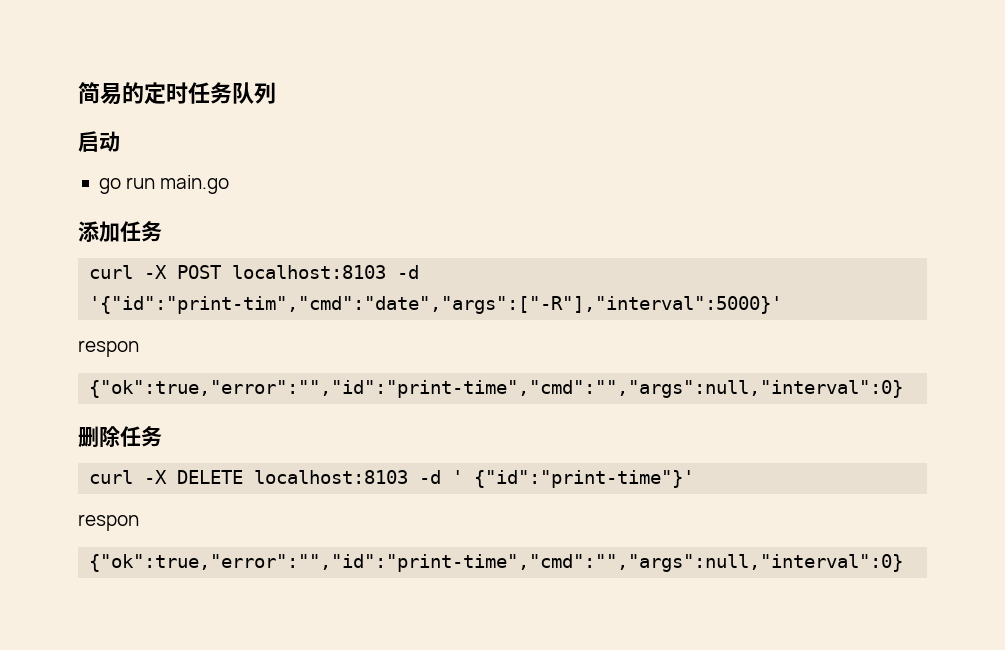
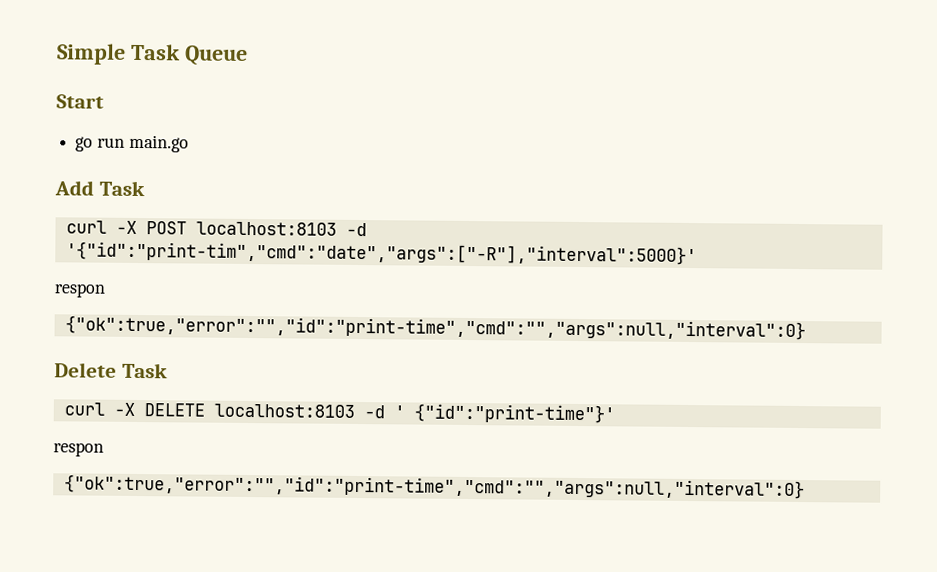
[78,82,276,105] [78,131,120,152] 简易的定时任务队列 // 启动 -> [56,43,248,66] [56,94,104,109] Simple Task Queue // Start
[78,221,162,242] 添加任务 -> [54,180,145,197] Add Task
[78,426,162,448] 删除任务 -> [54,362,168,379] Delete Task

